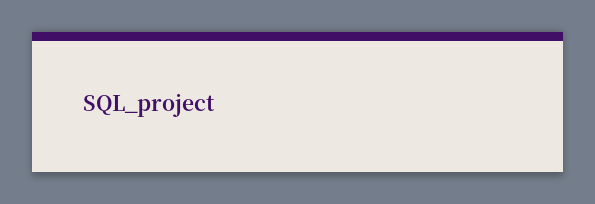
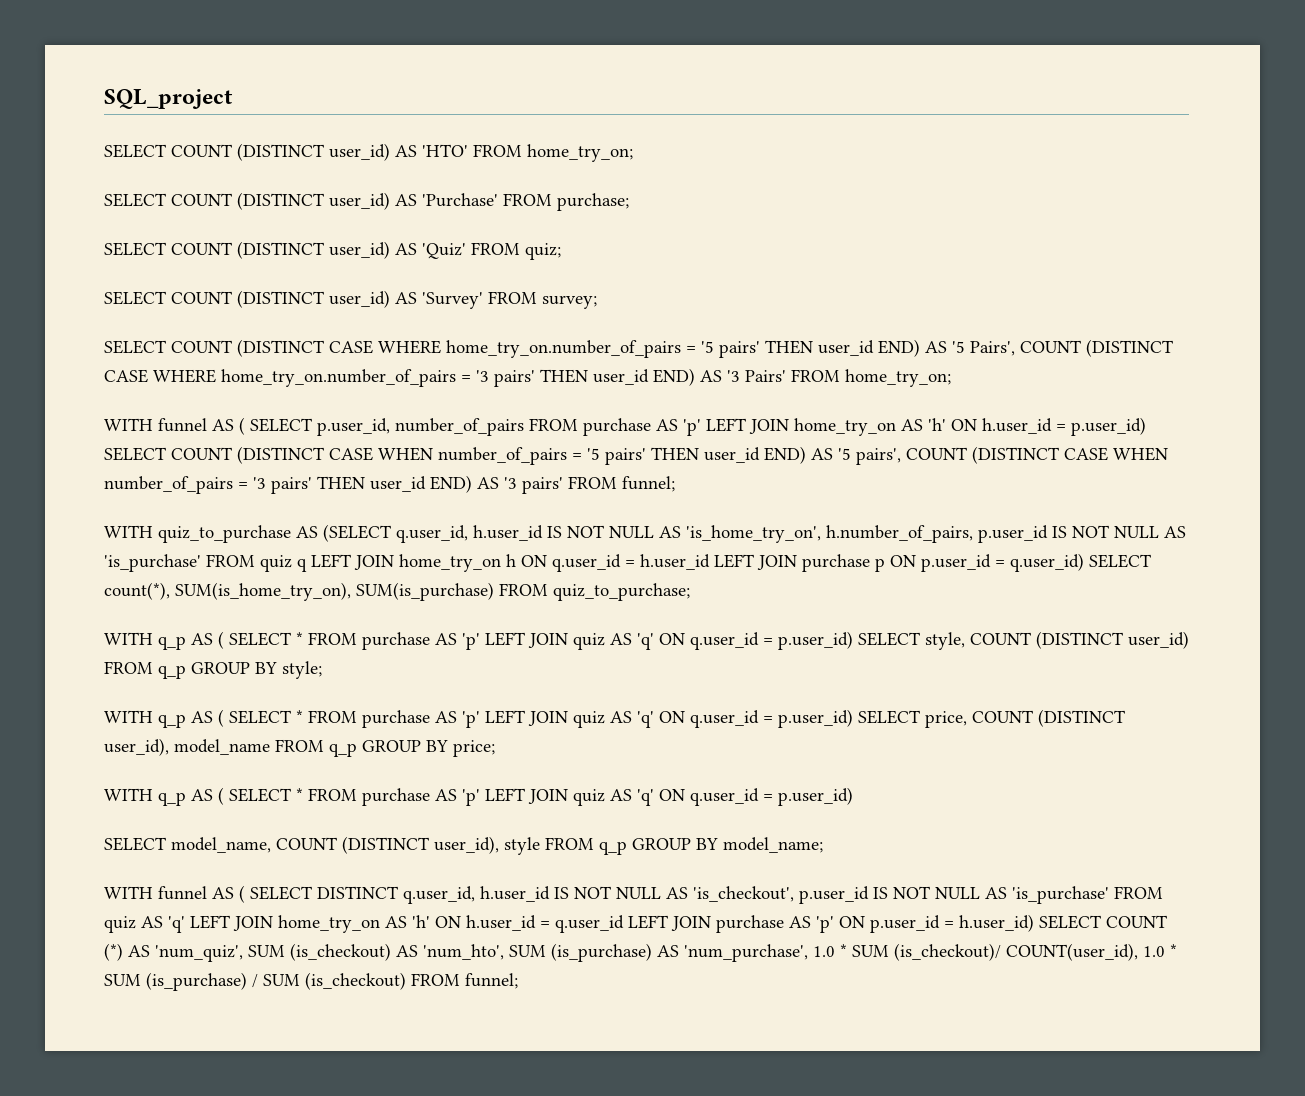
(215, 105) none -> [104,143,633,162] [104,192,629,211] [104,241,561,260] [104,290,597,309] [104,339,1173,358] [104,368,951,387] [104,417,1146,436] [104,446,1168,465] [104,475,675,494] [104,524,1186,543] [104,553,1151,572] [104,582,690,601] [104,631,1189,650] [104,661,322,679] [104,709,1125,728] [104,738,495,757] [104,787,853,806] [104,836,823,855] [104,885,1163,904] [104,914,1167,933] [104,943,1177,962] [104,972,518,991] // SELECT COUNT (DISTINCT user_id) AS 'HTO' FROM home_try_on; // SELECT COUNT (DISTINCT user_id) AS 'Purchase' FROM purchase; // SELECT COUNT (DISTINCT user_id) AS 'Quiz' FROM quiz; // SELECT COUNT (DISTINCT user_id) AS 'Survey' FROM survey; // SELECT COUNT (DISTINCT CASE WHERE home_try_on.number_of_pairs = '5 pairs' THEN user_id END) AS '5 Pairs', COUNT (DISTINCT CASE WHERE home_try_on.number_of_pairs = '3 pairs' THEN user_id END) AS '3 Pairs' FROM home_try_on; // WITH funnel AS ( SELECT p.user_id, number_of_pairs FROM purchase AS 'p' LEFT JOIN home_try_on AS 'h' ON h.user_id = p.user_id) SELECT COUNT (DISTINCT CASE WHEN number_of_pairs = '5 pairs' THEN user_id END) AS '5 pairs', COUNT (DISTINCT CASE WHEN number_of_pairs = '3 pairs' THEN user_id END) AS '3 pairs' FROM funnel; // WITH quiz_to_purchase AS (SELECT q.user_id, h.user_id IS NOT NULL AS 'is_home_try_on', h.number_of_pairs, p.user_id IS NOT NULL AS 'is_purchase' FROM quiz q LEFT JOIN home_try_on h ON q.user_id = h.user_id LEFT JOIN purchase p ON p.user_id = q.user_id) SELECT count(*), SUM(is_home_try_on), SUM(is_purchase) FROM quiz_to_purchase; // WITH q_p AS ( SELECT * FROM purchase AS 'p' LEFT JOIN quiz AS 'q' ON q.user_id = p.user_id) SELECT style, COUNT (DISTINCT user_id) FROM q_p GROUP BY style; // WITH q_p AS ( SELECT * FROM purchase AS 'p' LEFT JOIN quiz AS 'q' ON q.user_id = p.user_id) SELECT price, COUNT (DISTINCT user_id), model_name FROM q_p GROUP BY price; // WITH q_p AS ( SELECT * FROM purchase AS 'p' LEFT JOIN quiz AS 'q' ON q.user_id = p.user_id) // SELECT model_name, COUNT (DISTINCT user_id), style FROM q_p GROUP BY model_name; // WITH funnel AS ( SELECT DISTINCT q.user_id, h.user_id IS NOT NULL AS 'is_checkout', p.user_id IS NOT NULL AS 'is_purchase' FROM quiz AS 'q' LEFT JOIN home_try_on AS 'h' ON h.user_id = q.user_id LEFT JOIN purchase AS 'p' ON p.user_id = h.user_id) SELECT COUNT (*) AS 'num_quiz', SUM (is_checkout) AS 'num_hto', SUM (is_purchase) AS 'num_purchase', 1.0 * SUM (is_checkout)/ COUNT(user_id), 1.0 * SUM (is_purchase) / SUM (is_checkout) FROM funnel;

